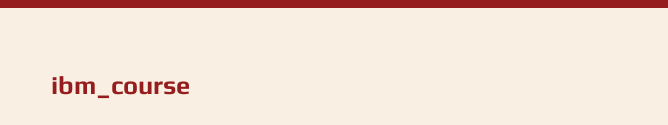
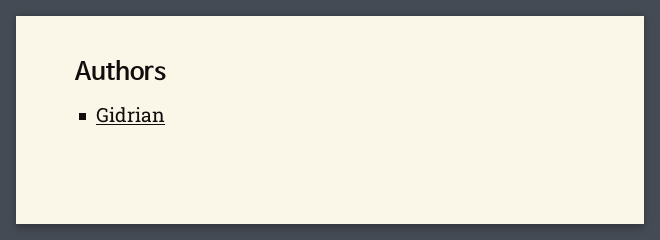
[51,76,190,99] ibm_course -> [74,60,166,81] [96,107,166,123] Authors // Gidrian

